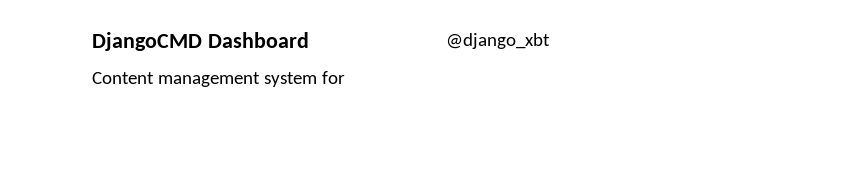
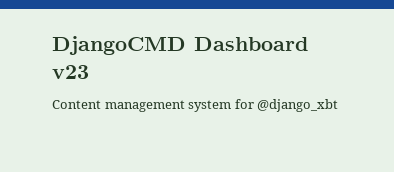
(309, 40) none -> [52,65,89,79] v23

